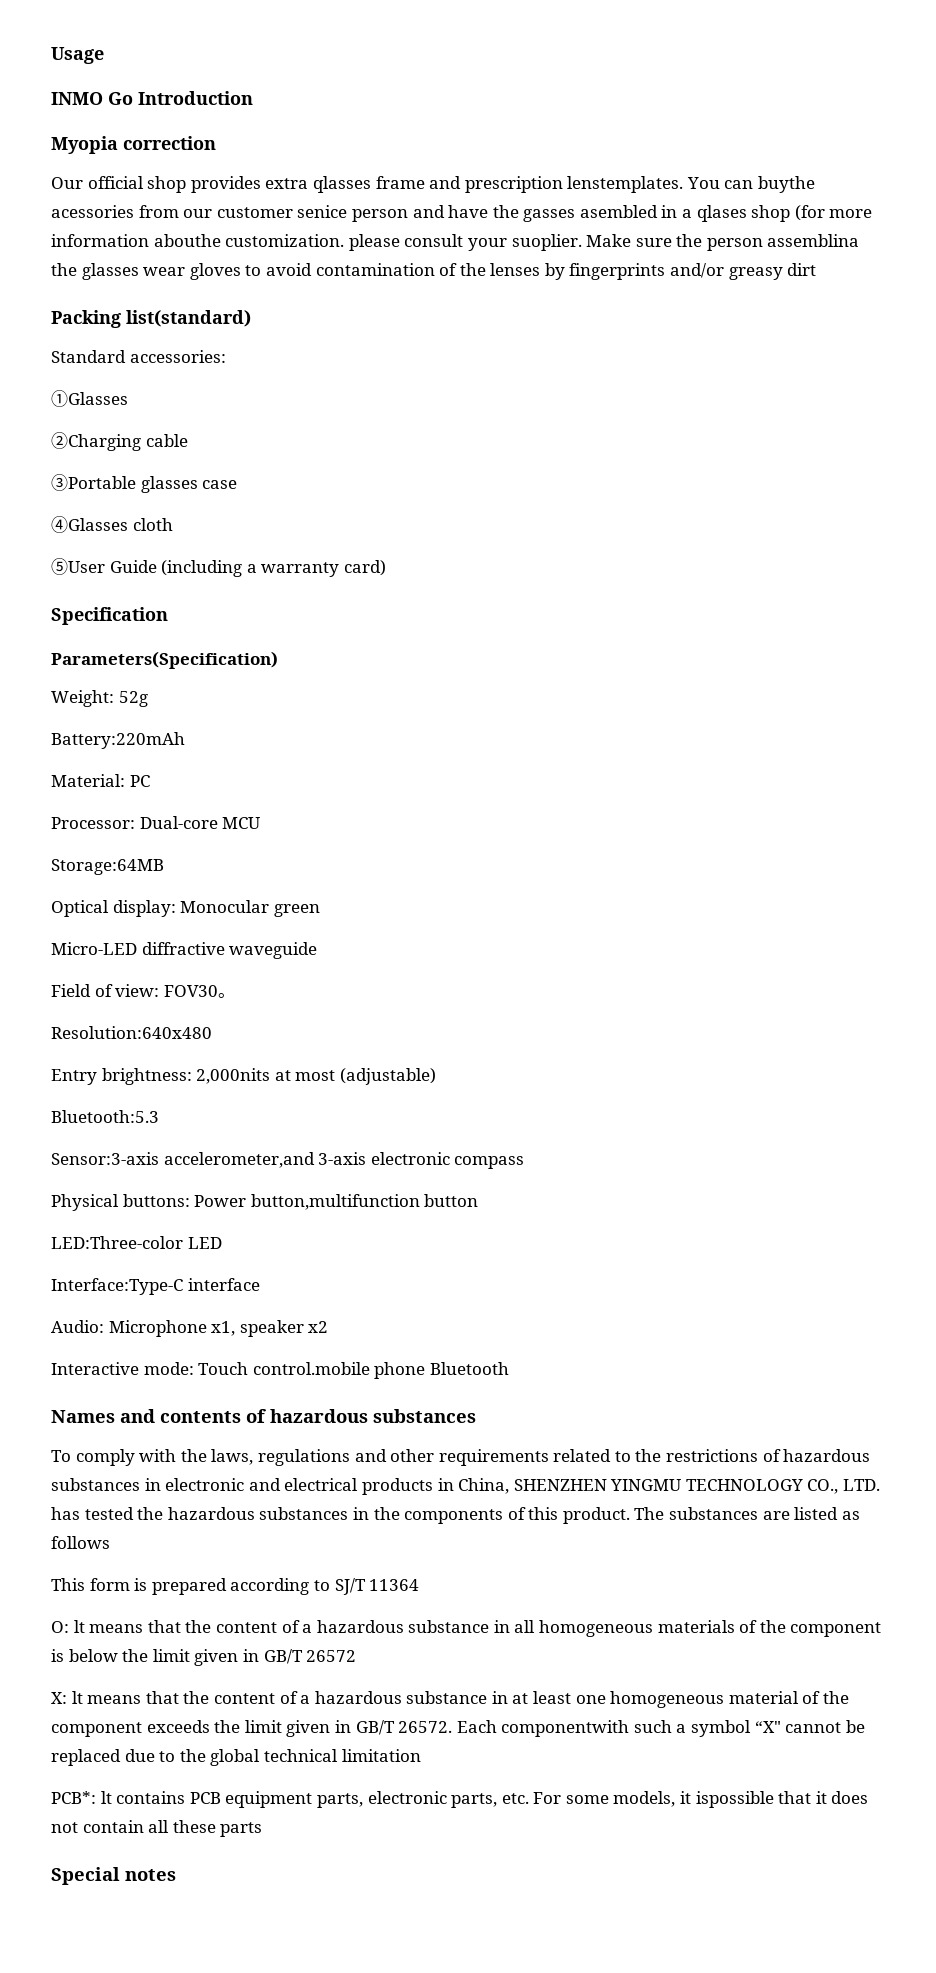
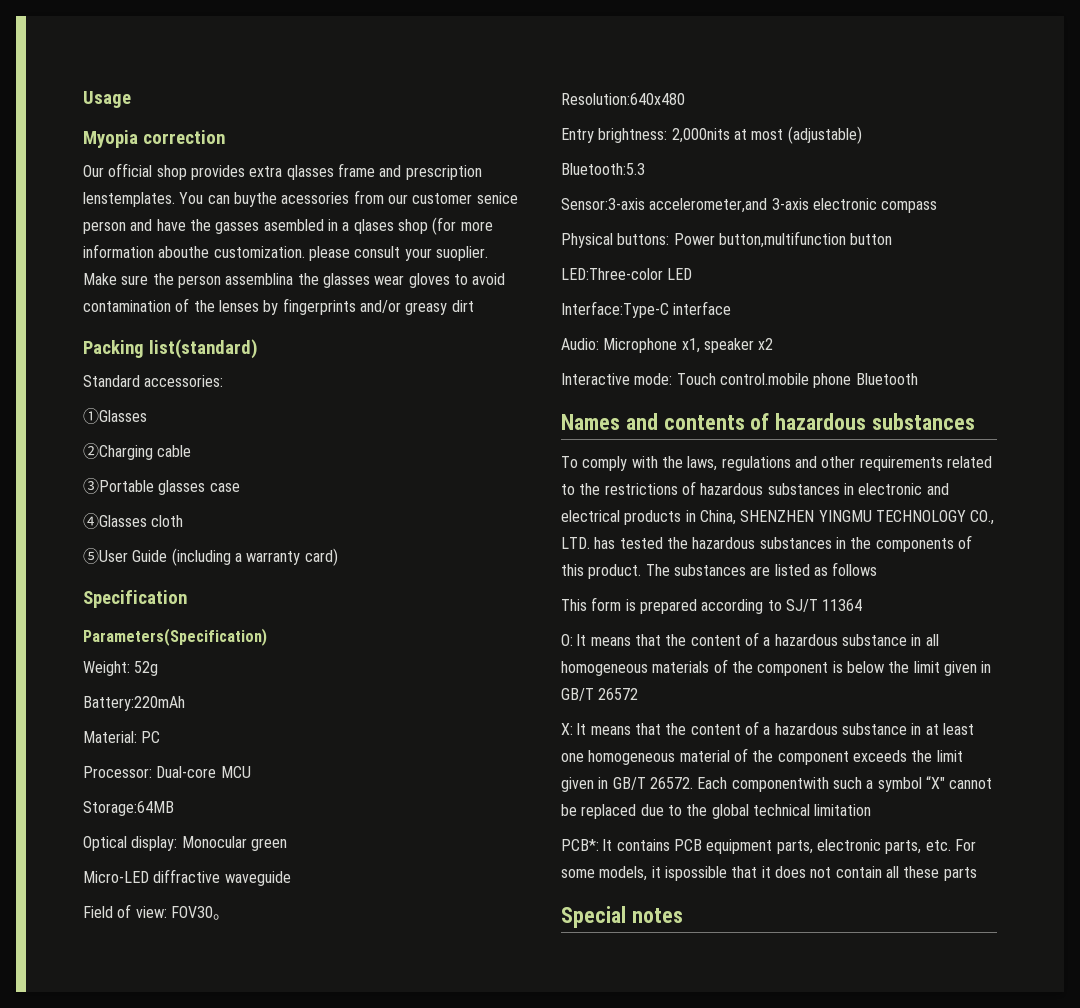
[51,91,253,105] // INMO Go Introduction -> (131, 99) none

